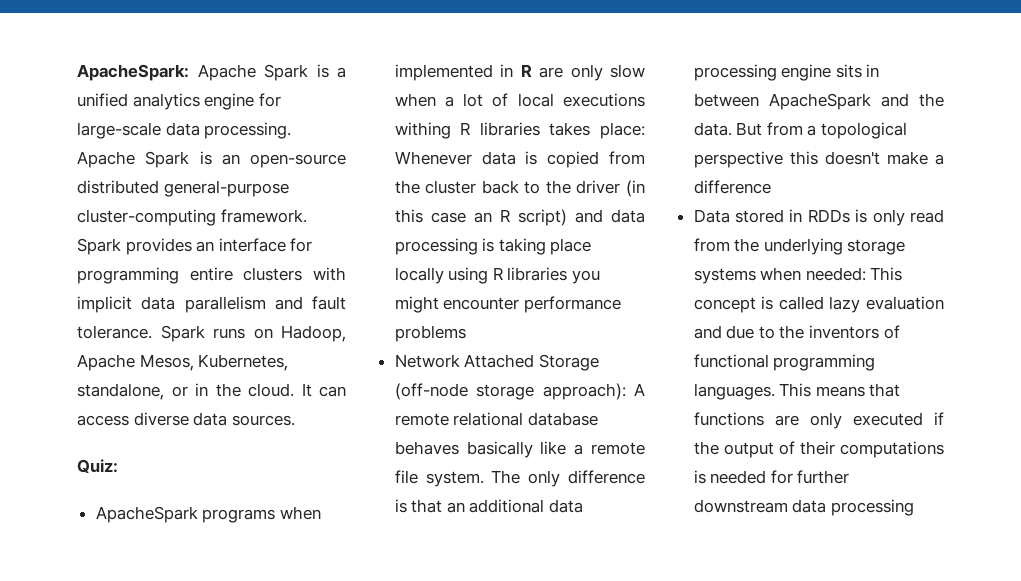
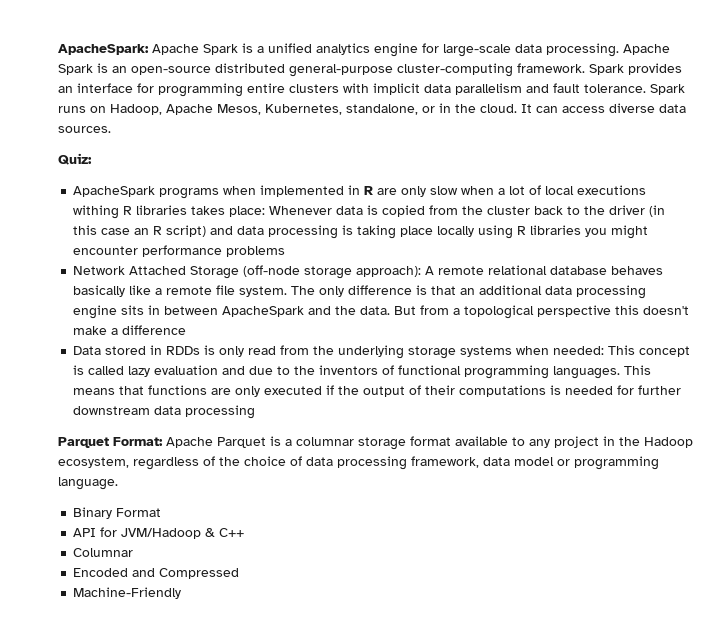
(914, 507) none -> [58,436,693,450] [58,456,659,470] [58,477,118,490] [73,507,162,519] [73,527,245,539] [73,548,134,557] [73,568,240,579] [73,587,182,599] // Parquet Format: Apache Parquet is a columnar storage format available to any project in the Hadoop ecosystem, regardless of the choice of data processing framework, data model or programming language. // Binary Format // API for JVM/Hadoop & C++ // Columnar // Encoded and Compressed // Machine-Friendly

